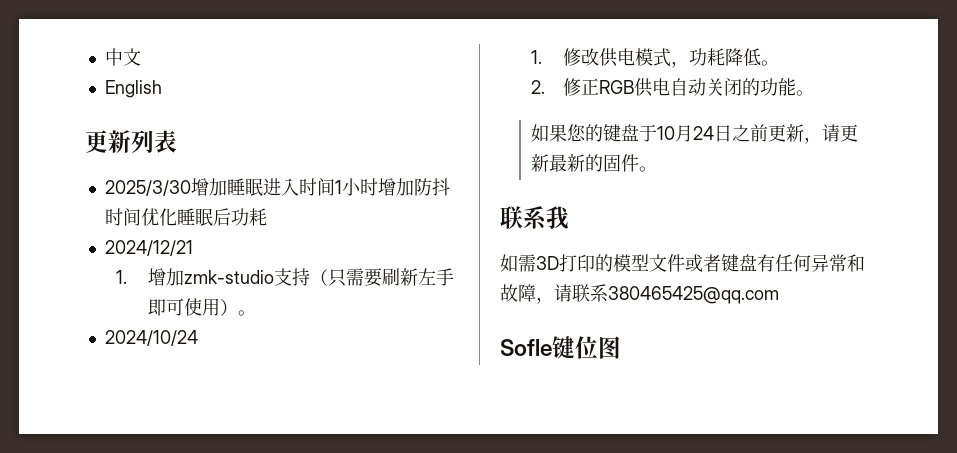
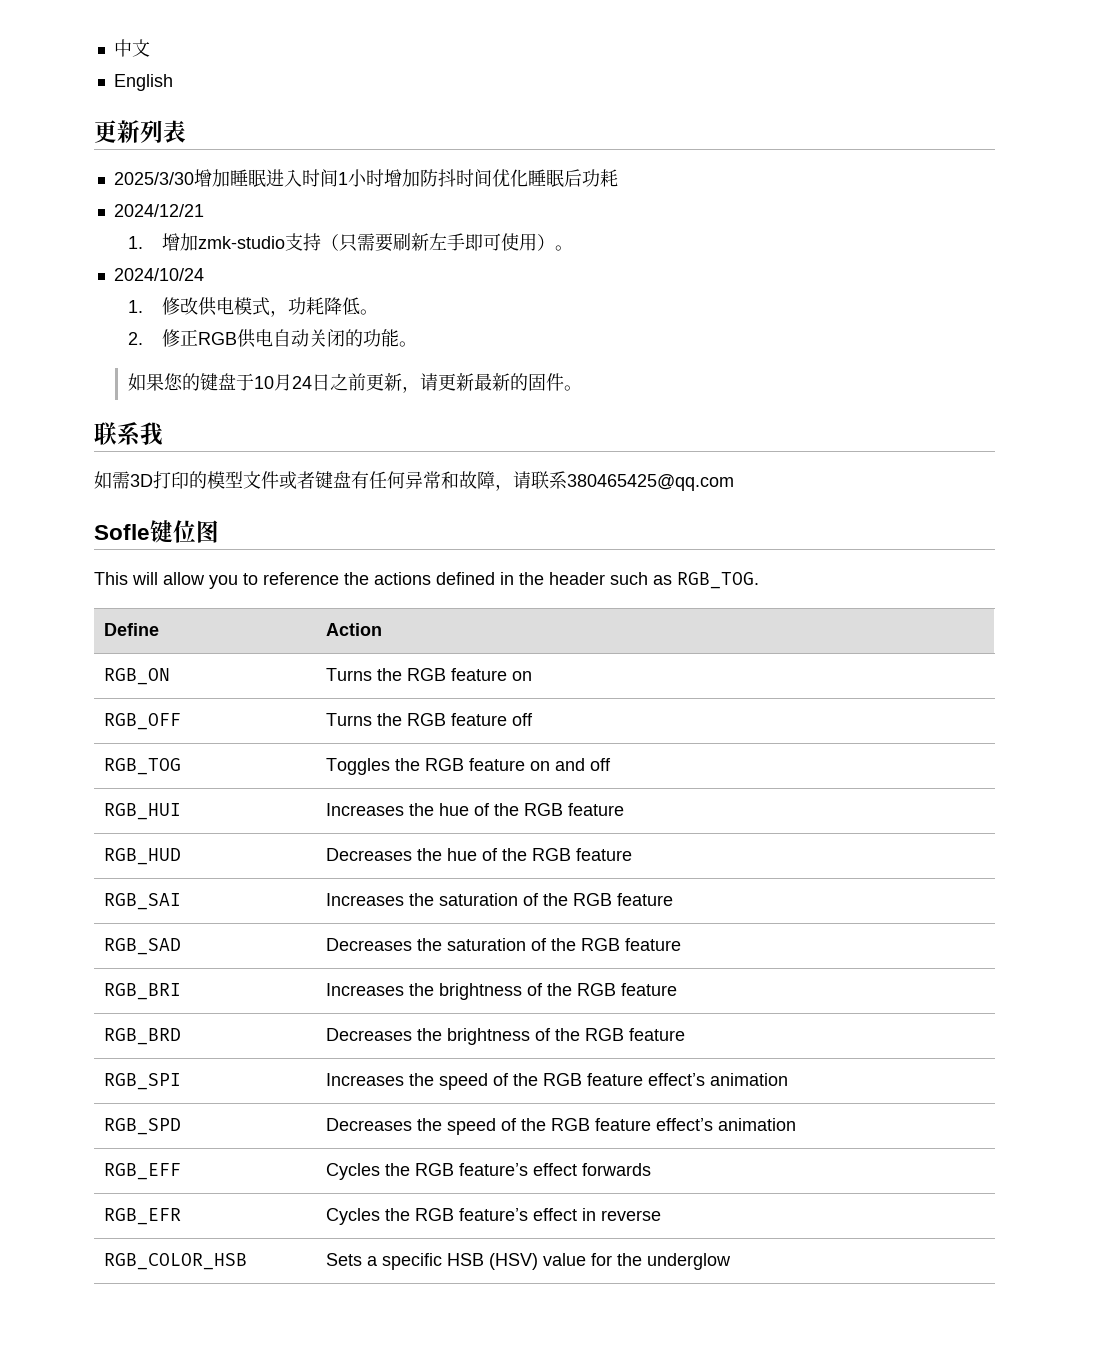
(621, 347) none -> [94,572,759,589] [104,623,160,636] [326,623,383,636] [104,668,171,685] [326,668,533,681] [104,713,182,730] [326,713,534,726] [104,758,182,775] [326,758,612,775] [104,803,182,820] [326,803,625,816] [104,848,182,865] [326,848,633,861] [104,893,182,910] [326,893,674,906] [104,938,182,955] [326,938,682,951] [104,983,182,1000] [326,983,678,1000] [104,1028,182,1045] [326,1028,686,1045] [104,1073,182,1090] [326,1073,789,1090] [104,1118,182,1135] [326,1118,797,1135] [104,1163,182,1180] [326,1163,652,1180] [104,1208,182,1225] [326,1208,662,1225] [104,1253,248,1270] [326,1253,732,1270] // This will allow you to reference the actions defined in the header such as RGB_TOG. // Define | Action // RGB_ON | Turns the RGB feature on // RGB_OFF | Turns the RGB feature off // RGB_TOG | Toggles the RGB feature on and off // RGB_HUI | Increases the hue of the RGB feature // RGB_HUD | Decreases the hue of the RGB feature // RGB_SAI | Increases the saturation of the RGB feature // RGB_SAD | Decreases the saturation of the RGB feature // RGB_BRI | Increases the brightness of the RGB feature // RGB_BRD | Decreases the brightness of the RGB feature // RGB_SPI | Increases the speed of the RGB feature effect’s animation // RGB_SPD | Decreases the speed of the RGB feature effect’s animation // RGB_EFF | Cycles the RGB feature’s effect forwards // RGB_EFR | Cycles the RGB feature’s effect in reverse // RGB_COLOR_HSB | Sets a specific HSB (HSV) value for the underglow

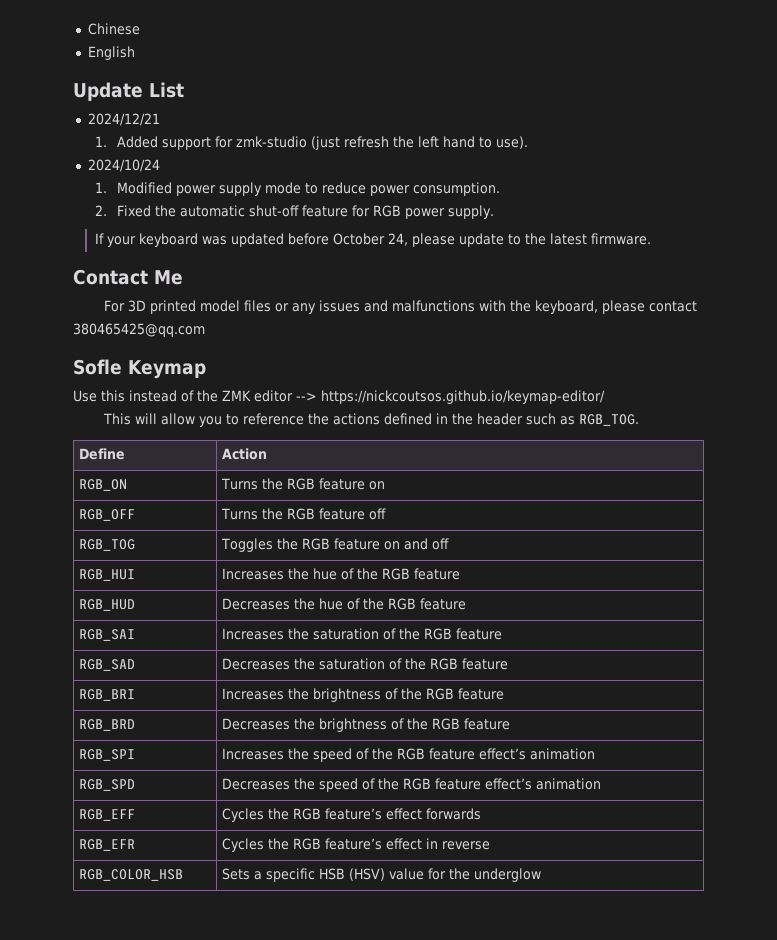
[113,39,150,57] 中文 -> [87,23,140,35] Chinese
[94,120,186,143] [113,169,618,187] [113,204,204,217] [128,233,574,252] [113,268,204,281] [128,297,379,317] [128,329,418,348] [128,373,583,393] [94,422,163,446] [94,471,734,491] [94,520,219,543] 更新列表 // 2025/3/30增加睡眠进入时间1小时增加防抖时间优化睡眠后功耗 // 2024/12/21 // 1.增加zmk-studio支持（只需要刷新左手即可使用）。 // 2024/10/24 // 1.修改供电模式，功耗降低。 // 2.修正RGB供电自动关闭的功能。 // 如果您的键盘于10月24日之前更新，请更新最新的固件。 // 联系我 // 如需3D打印的模型文件或者键盘有任何异常和故障，请联系380465425@qq.com // Sofle键位图 -> [73,82,184,101] [87,113,160,126] [94,136,528,150] [87,159,160,172] [94,182,500,196] [94,205,494,219] [94,233,651,247] [73,269,183,285] [104,300,698,314] [73,323,205,337] [73,359,206,379] [73,390,605,404] Update List // 2024/12/21 // 1. Added support for zmk-studio (just refresh the left hand to use). // 2024/10/24 // 1. Modified power supply mode to reduce power consumption. // 2. Fixed the automatic shut-off feature for RGB power supply. // If your keyboard was updated before October 24, please update to the latest firmware. // Contact Me // For 3D printed model files or any issues and malfunctions with the keyboard, please contact 380465425@qq.com // Sofle Keymap // Use this instead of the ZMK editor --> https://nickcoutsos.github.io/keymap-editor/

